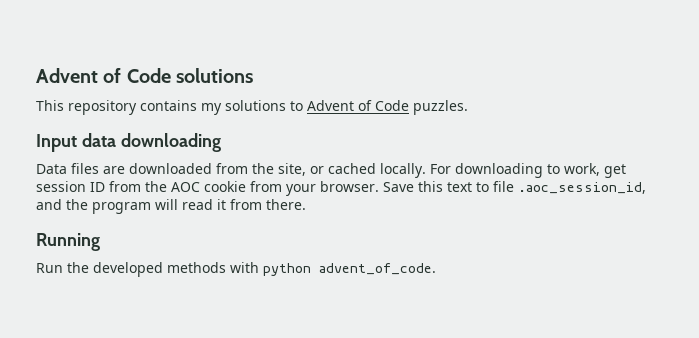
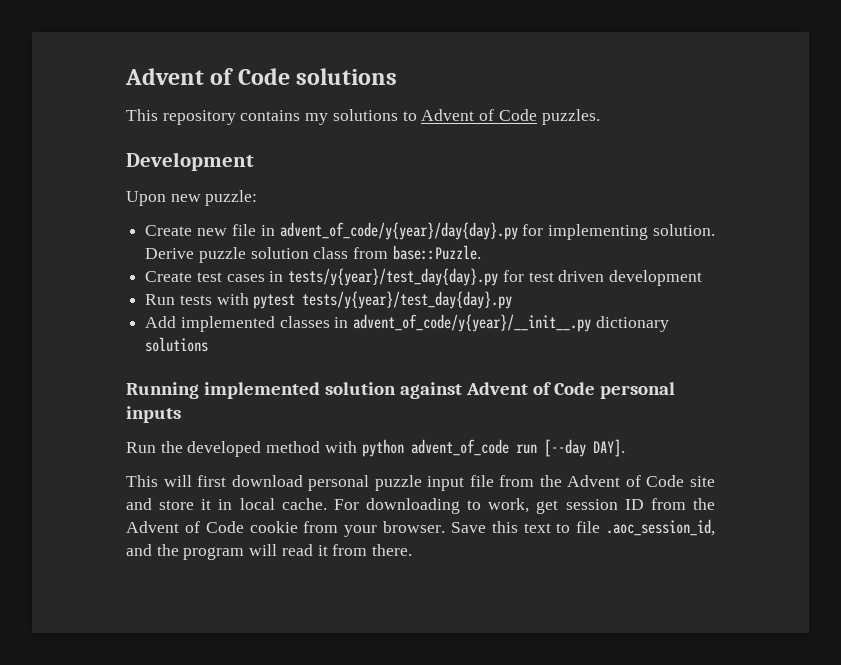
[36,133,221,152] [36,163,426,178] Input data downloading // Data files are downloaded from the site, or cached locally. -> [126,152,254,171] [126,190,258,206] [145,222,715,240] [145,245,481,263] [145,268,703,286] [145,291,513,309] [145,314,669,332] [145,337,209,352] [126,382,675,399] [126,406,181,423] [126,439,625,457] [126,475,716,491] [126,498,327,510] Development // Upon new puzzle: // Create new file in advent_of_code/y{year}/day{day}.py for implementing solution. Derive puzzle solution class from base::Puzzle. // Create test cases in tests/y{year}/test_day{day}.py for test driven development // Run tests with pytest tests/y{year}/test_day{day}.py // Add implemented classes in advent_of_code/y{year}/__init__.py dictionary solutions // Running implemented solution against Advent of Code personal inputs // Run the developed method with python advent_of_code run [--day DAY]. // This will first download personal puzzle input file from the Advent of Code site and store it in local cache.
[171,182,200,192] AOC -> [126,521,244,533] Advent of Code
[36,233,100,251] [36,262,436,277] // Running // Run the developed methods with python advent_of_code. -> (413, 550) none

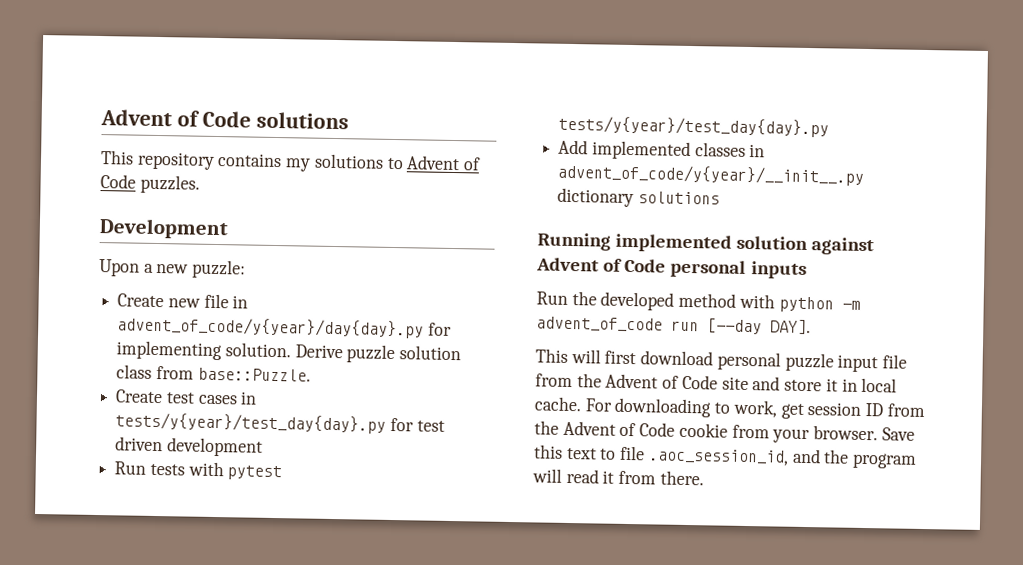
(166, 198) none -> [143,263,154,273] a
(404, 448) none -> [841,300,861,310] -m

